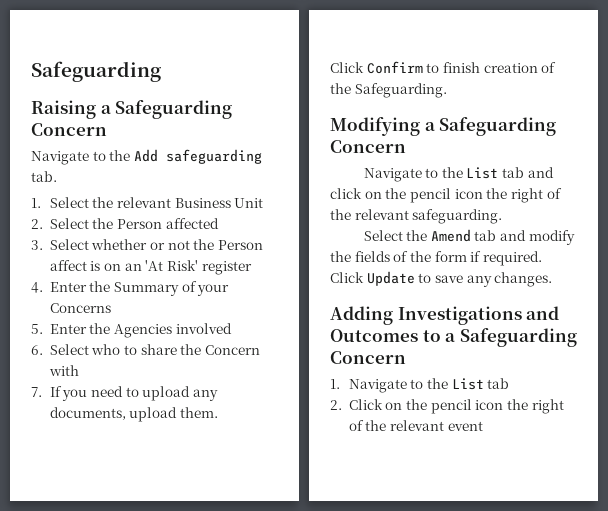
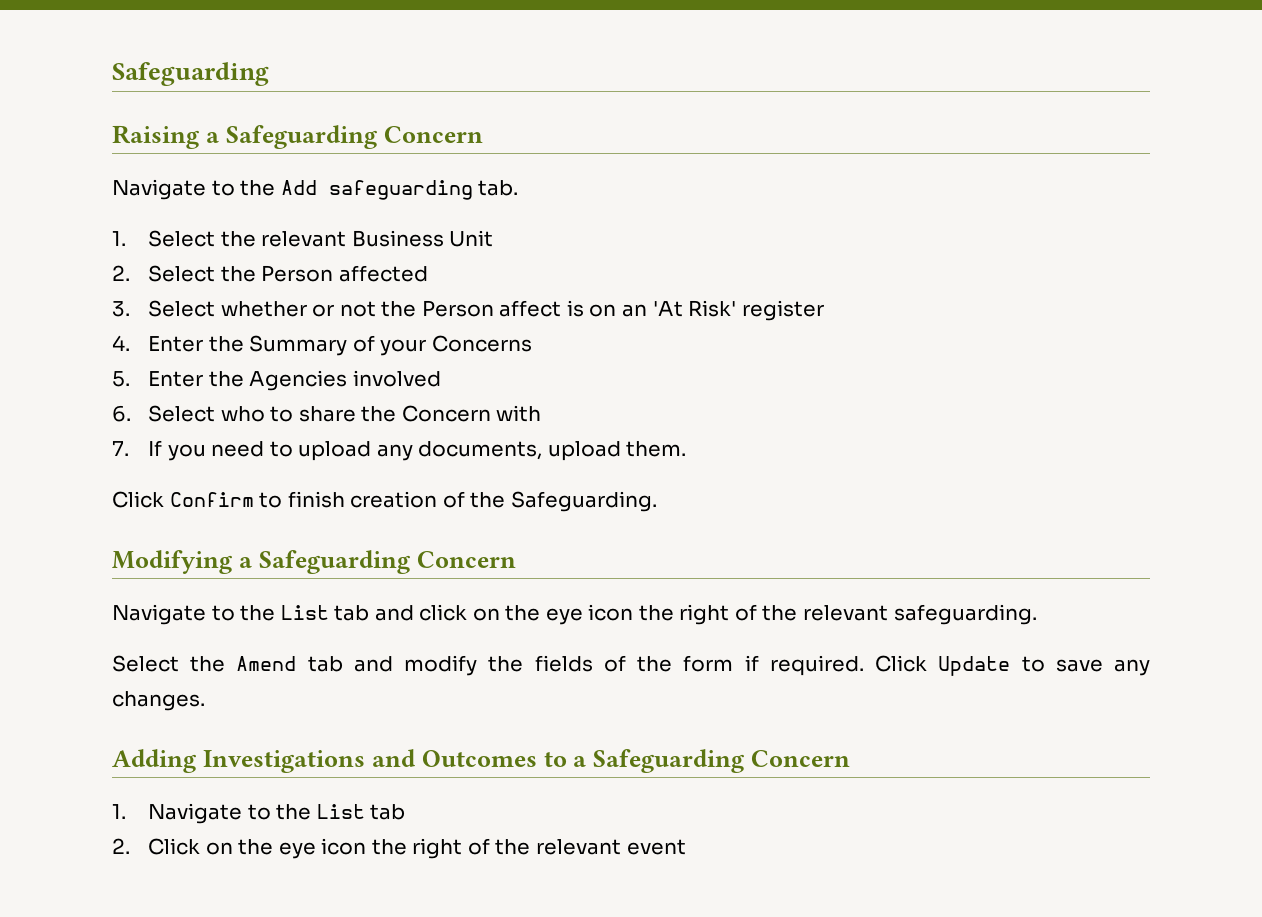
[409,188,451,203] pencil -> [545,608,583,625] eye
[430,399,472,414] pencil -> [278,842,316,859] eye

